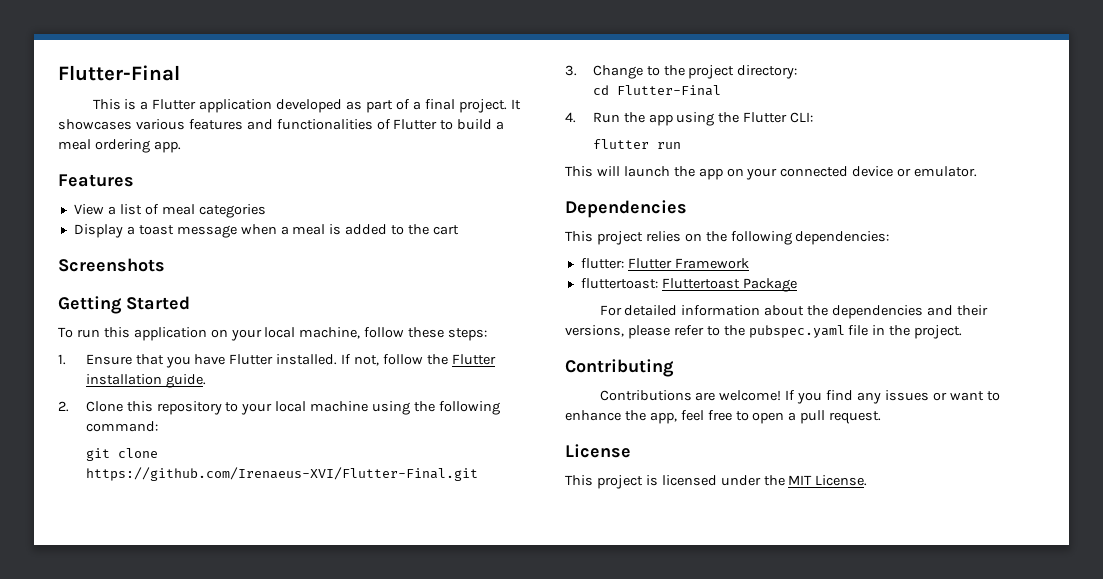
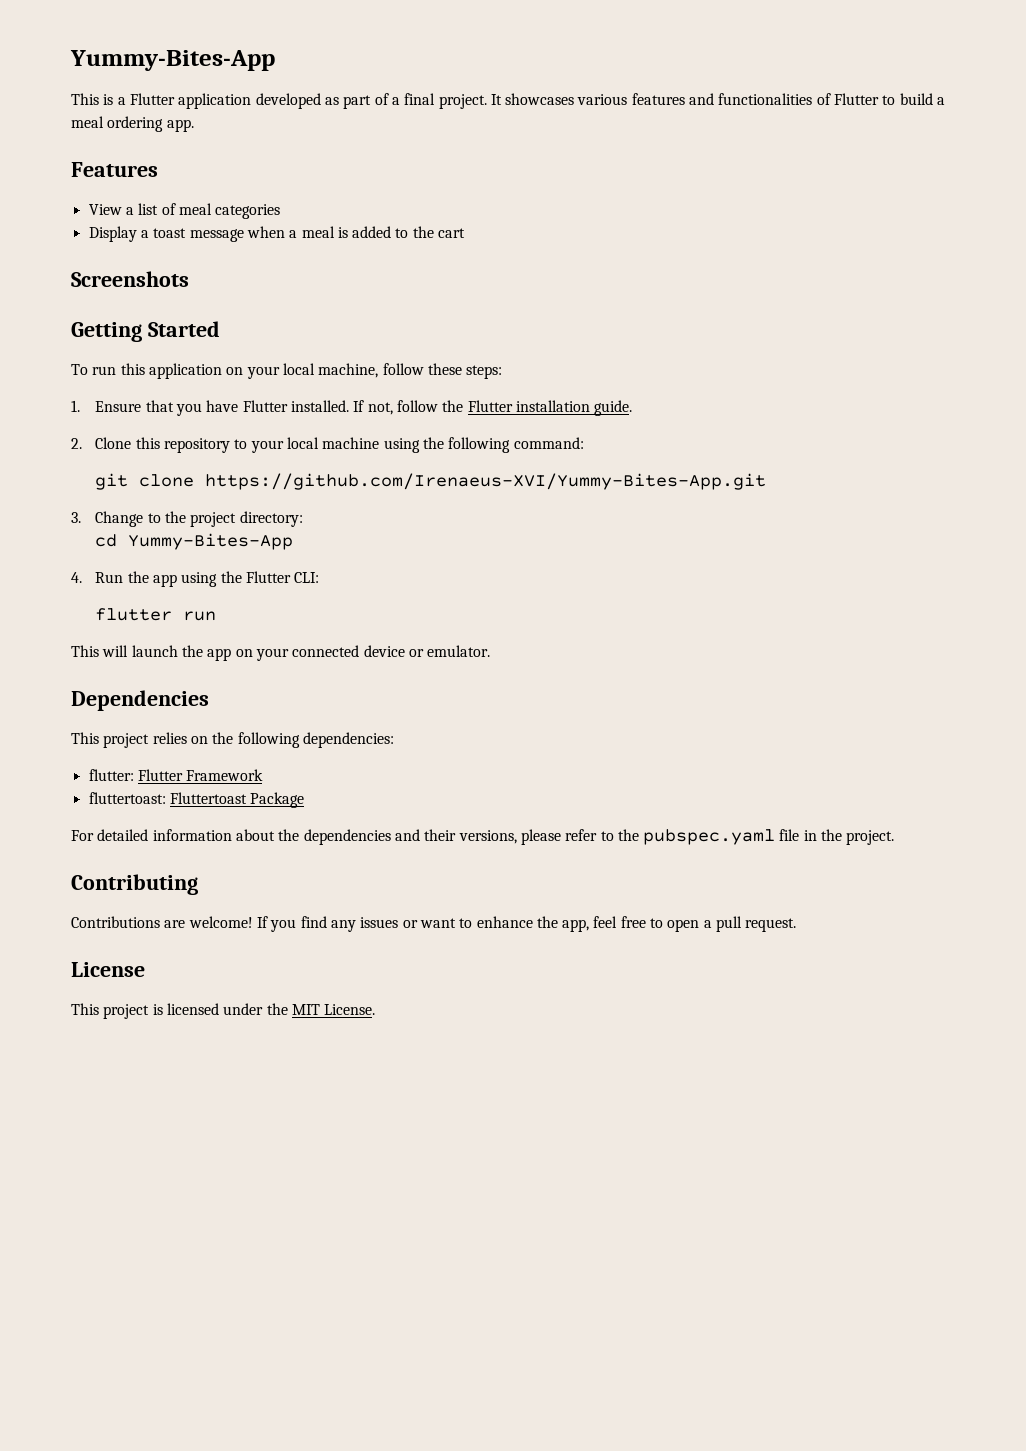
[58,65,180,81] Flutter-Final -> [70,50,275,71] Yummy-Bites-App
[85,467,478,481] https://github.com/Irenaeus-XVI/Flutter-Final.git -> [205,473,767,490] https://github.com/Irenaeus-XVI/Yummy-Bites-App.git
[616,85,721,96] Flutter-Final -> [128,533,294,550] Yummy-Bites-App

